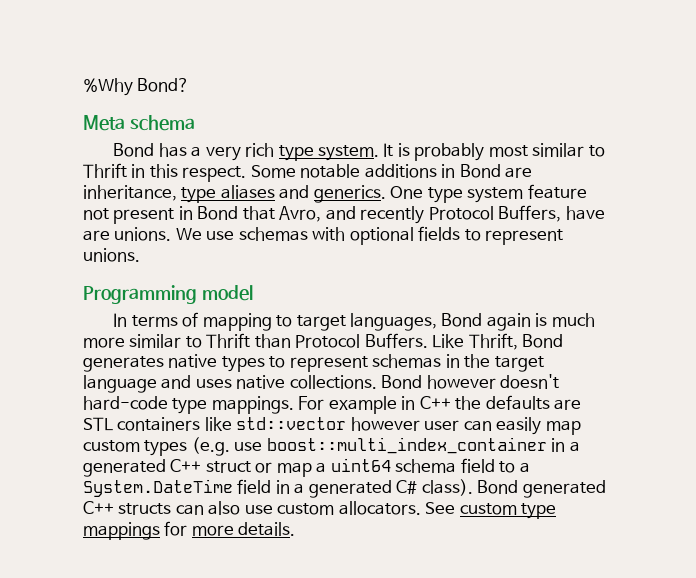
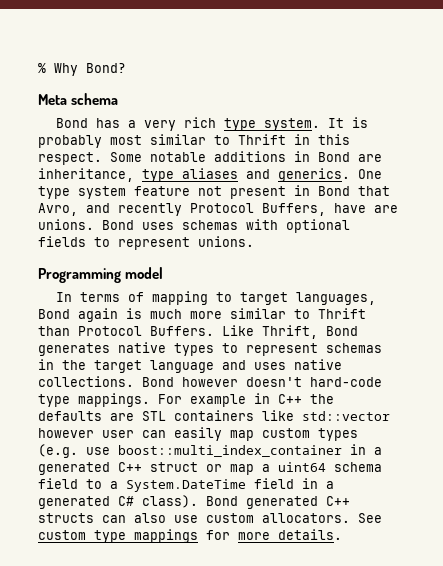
[83,78,133,96] %Why -> [38,63,78,76] % Why
[175,228,235,240] We use -> [102,220,174,230] Bond uses

